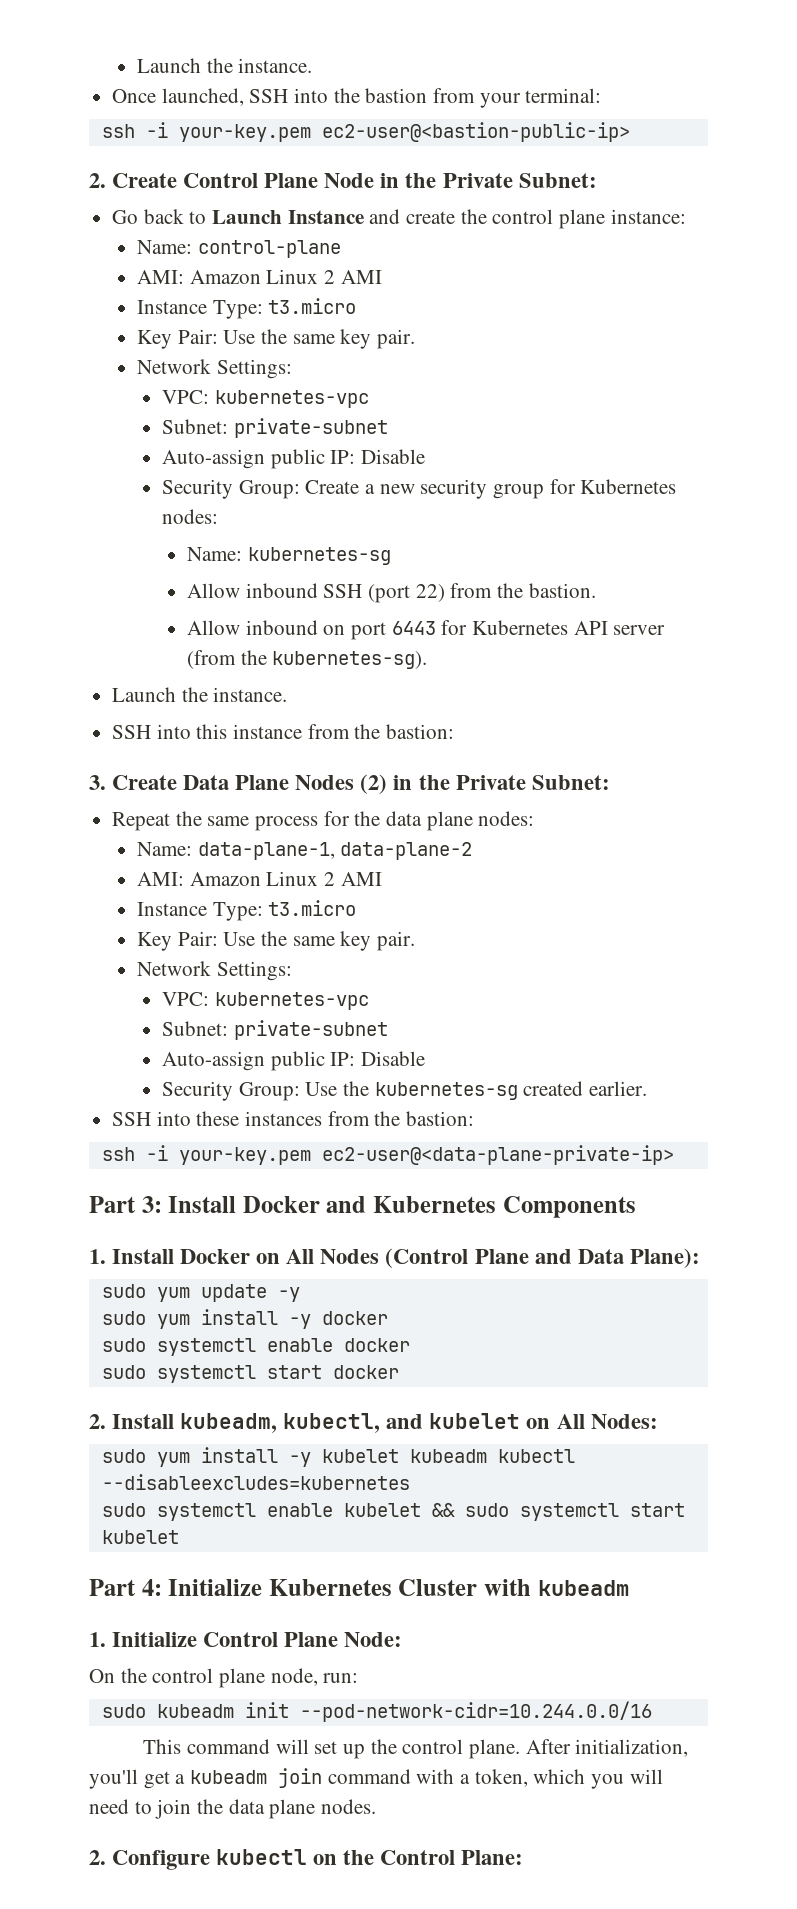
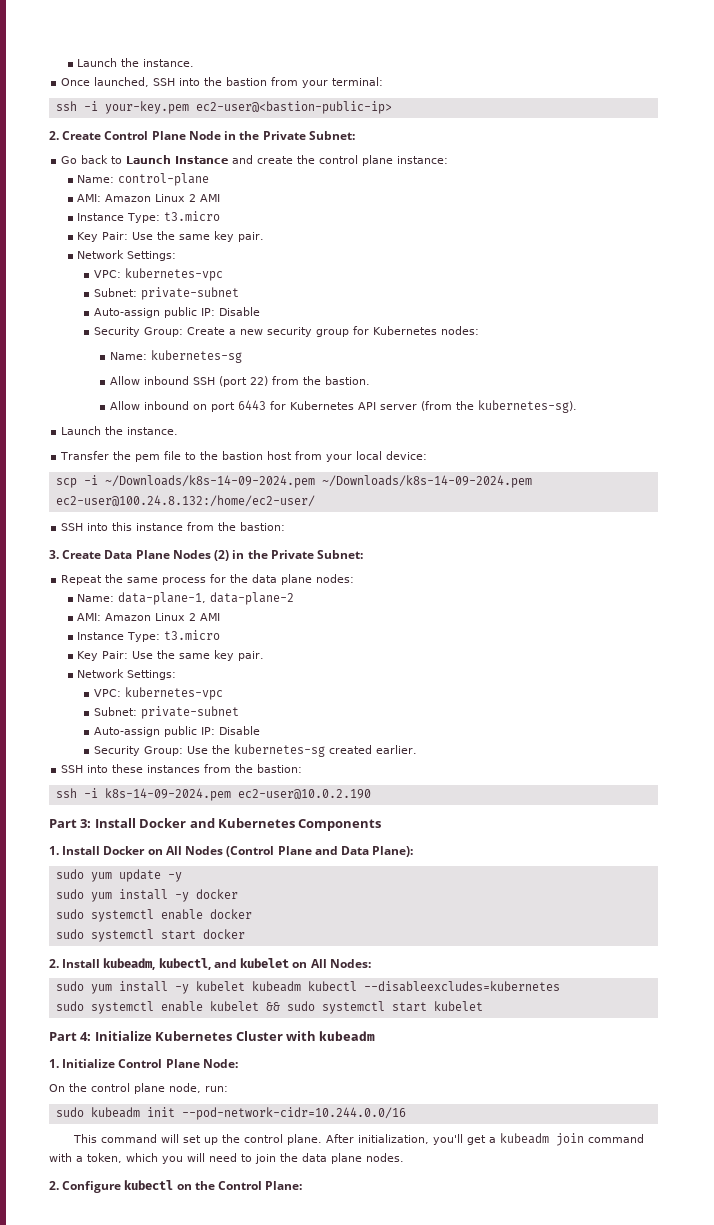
(288, 694) none -> [60,451,428,462] [55,475,532,488] [55,495,315,507] // Transfer the pem file to the bastion host from your local device: // scp -i ~/Downloads/k8s-14-09-2024.pem ~/Downloads/k8s-14-09-2024.pem ec2-user@100.24.8.132:/home/ec2-user/
[178,1145,674,1165] your-key.pem ec2-user@<data-plane-private-ip> -> [104,788,371,801] k8s-14-09-2024.pem ec2-user@10.0.2.190

